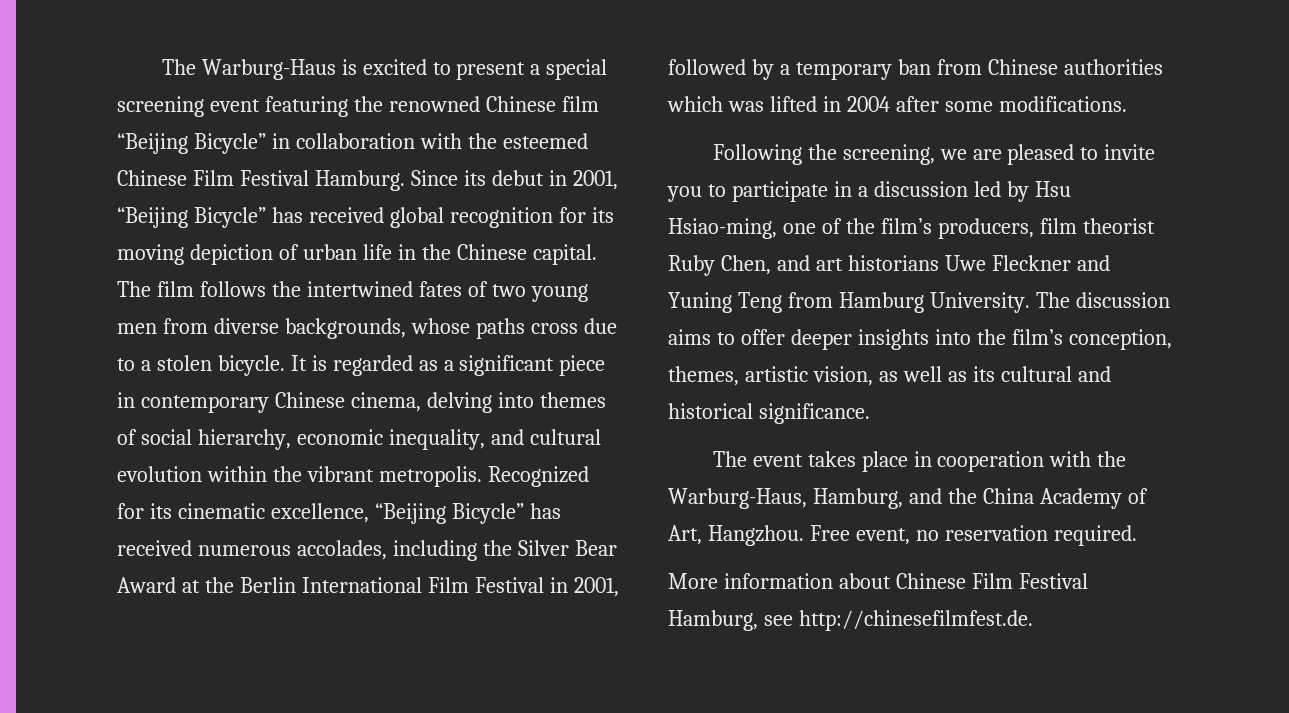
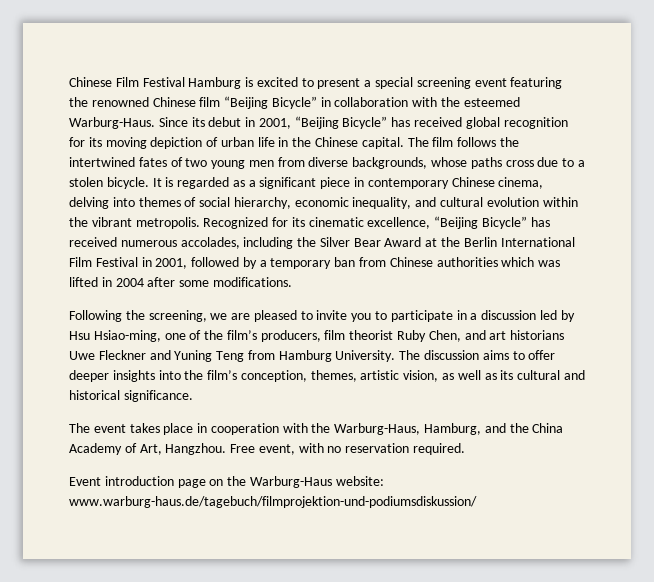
[161,59,336,80] The Warburg-Haus -> [69,77,242,89] Chinese Film Festival Hamburg
[117,170,405,191] Chinese Film Festival Hamburg. -> [69,117,155,129] Warburg-Haus.
(910, 536) none -> [298,443,324,453] with
[668,573,1088,589] [668,610,1033,631] More information about Chinese Film Festival Hamburg, see http://chinesefilmfest.de. -> [69,476,384,488] [69,496,477,508] Event introduction page on the Warburg-Haus website: www.warburg-haus.de/tagebuch/filmprojektion-und-podiumsdiskussion/

